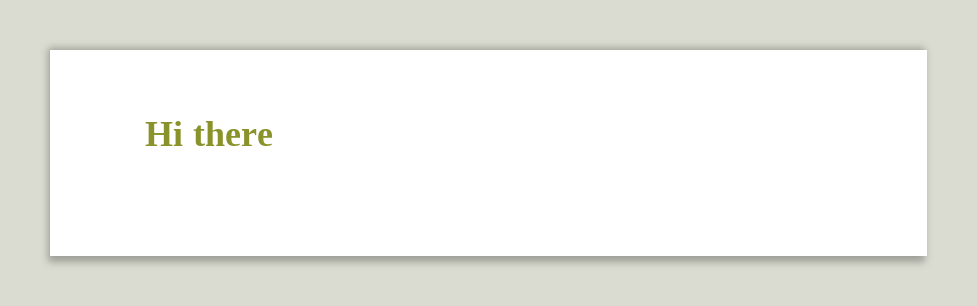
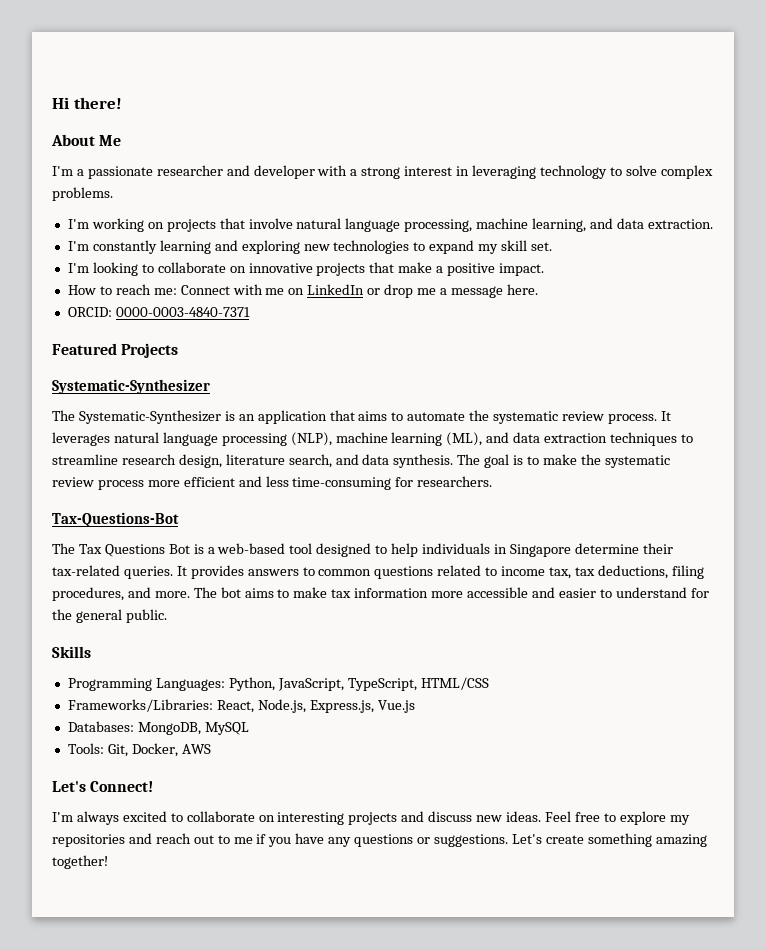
[192,121,273,146] there -> [73,97,122,109] [51,134,122,146] [52,165,713,179] [52,187,113,201] [67,218,713,232] [67,240,553,254] [67,262,545,276] [67,284,538,298] [67,307,250,317] [52,343,179,358] [52,379,210,394] [52,410,671,424] [52,432,693,446] [52,454,670,468] [52,476,493,490] [52,512,179,527] [52,543,673,557] [52,565,704,579] [52,587,709,601] [52,609,167,623] [52,646,91,658] [67,677,489,691] [67,699,415,713] [67,721,249,735] [67,743,211,757] [52,781,154,792] [52,811,690,825] [52,833,707,847] [52,855,108,869] there! // About Me // I'm a passionate researcher and developer with a strong interest in leveraging technology to solve complex problems. // I'm working on projects that involve natural language processing, machine learning, and data extraction. // I'm constantly learning and exploring new technologies to expand my skill set. // I'm looking to collaborate on innovative projects that make a positive impact. // How to reach me: Connect with me on LinkedIn or drop me a message here. // ORCID: 0000-0003-4840-7371 // Featured Projects // Systematic-Synthesizer // The Systematic-Synthesizer is an application that aims to automate the systematic review process. It leverages natural language processing (NLP), machine learning (ML), and data extraction techniques to streamline research design, literature search, and data synthesis. The goal is to make the systematic review process more efficient and less time-consuming for researchers. // Tax-Questions-Bot // The Tax Questions Bot is a web-based tool designed to help individuals in Singapore determine their tax-related queries. It provides answers to common questions related to income tax, tax deductions, filing procedures, and more. The bot aims to make tax information more accessible and easier to understand for the general public. // Skills // Programming Languages: Python, JavaScript, TypeScript, HTML/CSS // Frameworks/Libraries: React, Node.js, Express.js, Vue.js // Databases: MongoDB, MySQL // Tools: Git, Docker, AWS // Let's Connect! // I'm always excited to collaborate on interesting projects and discuss new ideas. Feel free to explore my repositories and reach out to me if you have any questions or suggestions. Let's create something amazing together!

